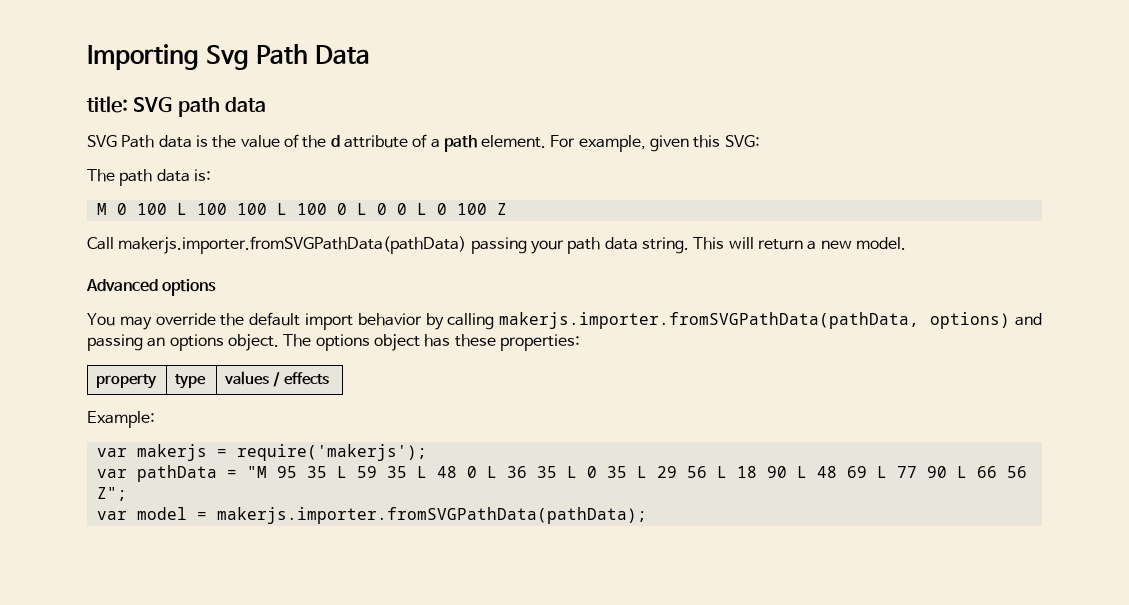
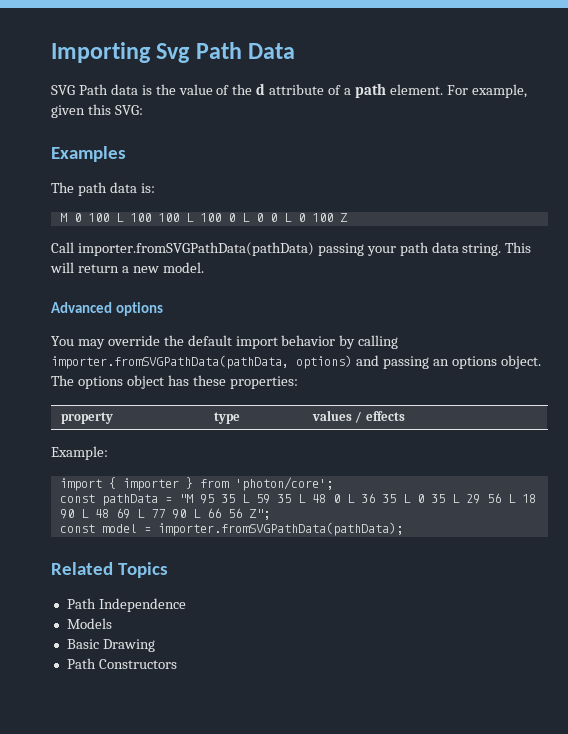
[87,96,267,117] // title: SVG path data -> (296, 51) none
(760, 141) none -> [51,146,126,162] // Examples
[118,236,467,254] makerjs.importer.fromSVGPathData(pathData) -> [77,242,314,256] importer.fromSVGPathData(pathData)
[499,312,920,329] makerjs.importer.fromSVGPathData(pathData, -> [51,355,289,369] importer.fromSVGPathData(pathData,
[96,444,427,461] [96,469,127,478] var makerjs = require('makerjs'); // var -> [59,477,333,491] [59,494,95,503] import { importer } from 'photon/core'; // const
[96,511,127,520] var -> [59,524,95,533] const
[216,507,647,524] makerjs.importer.fromSVGPathData(pathData); -> [157,522,403,536] [51,562,169,578] [66,598,186,612] [66,618,112,629] [66,639,155,652] [66,658,177,669] importer.fromSVGPathData(pathData); // Related Topics // Path Independence // Models // Basic Drawing // Path Constructors

